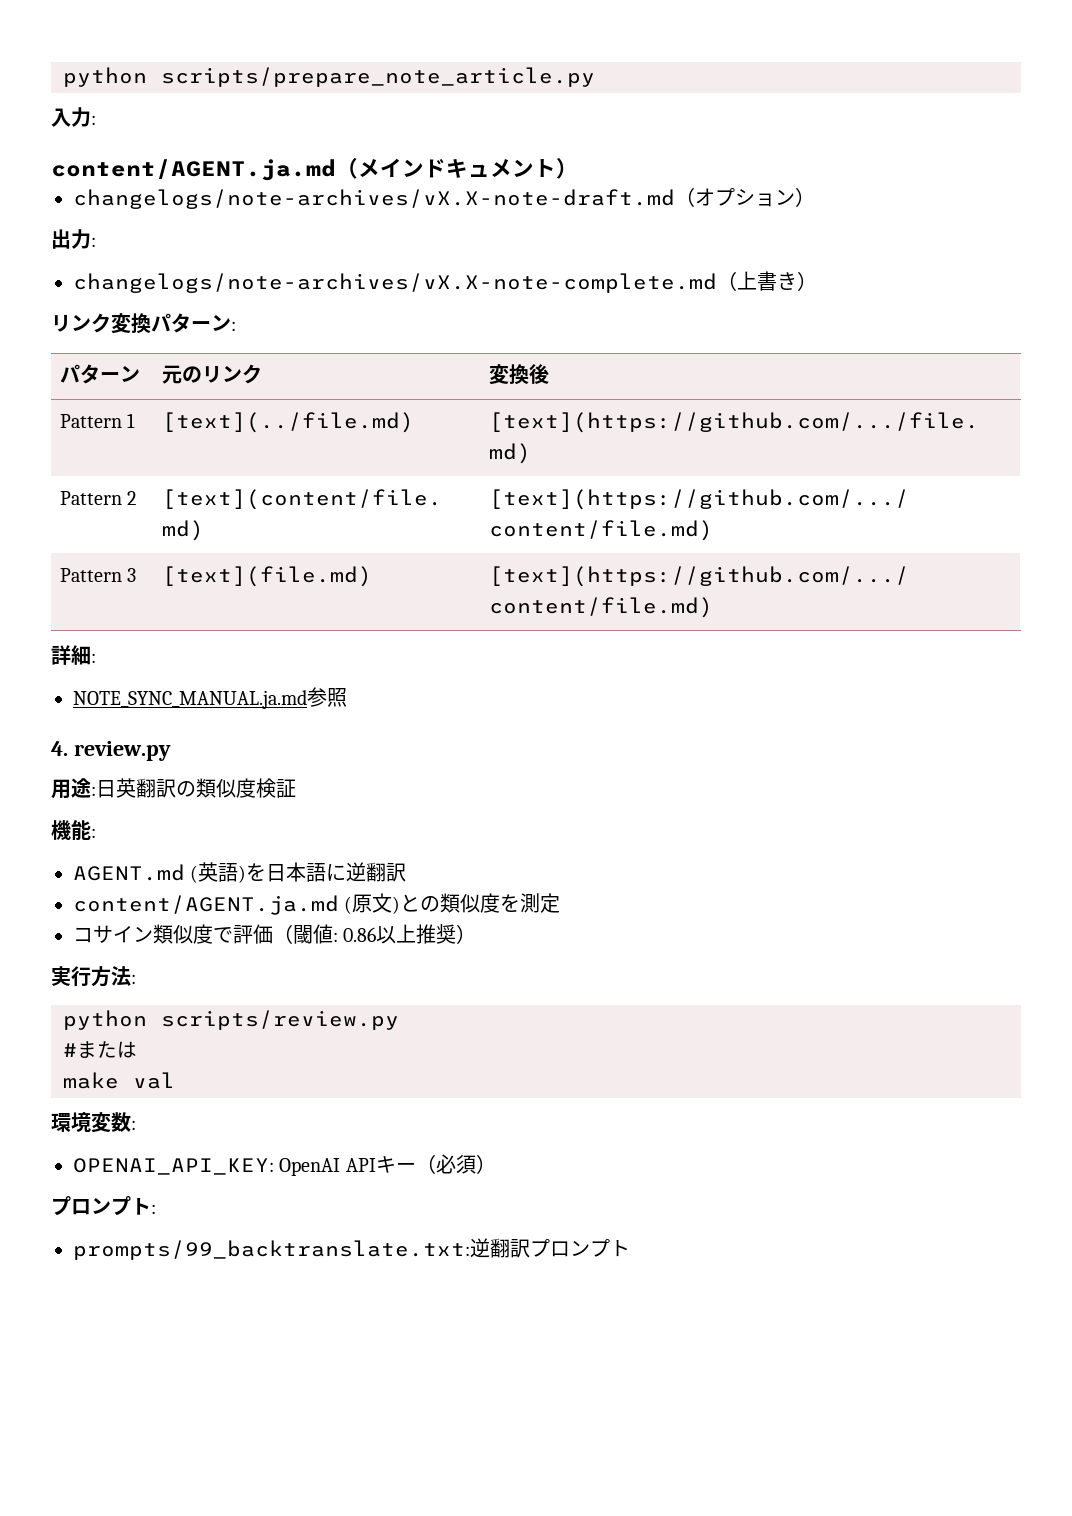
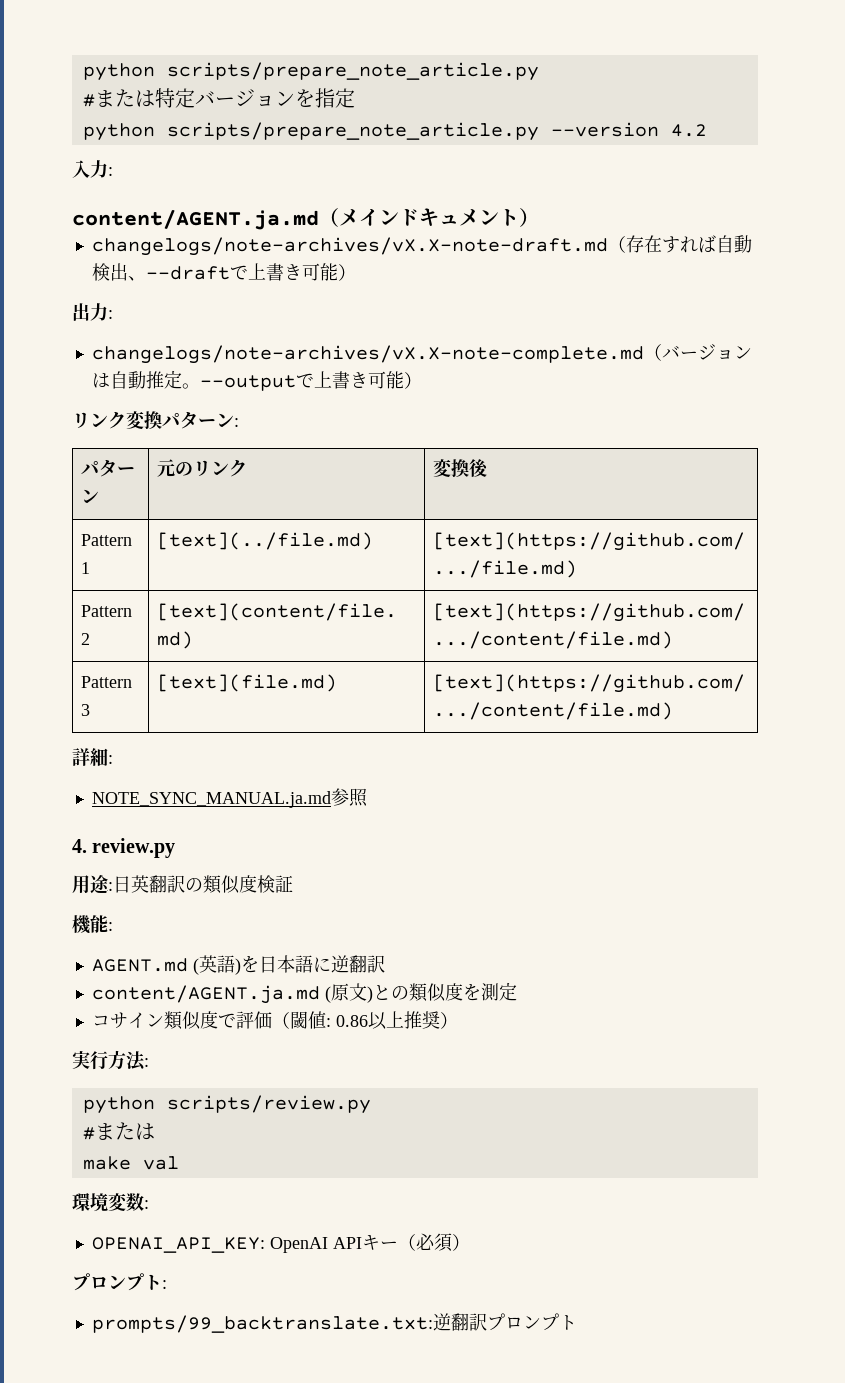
[63,67,595,87] python scripts/prepare_note_article.py -> [82,62,539,81] [82,88,355,108] [82,122,707,141] python scripts/prepare_note_article.py // #または特定バージョンを指定 // python scripts/prepare_note_article.py --version 4.2
[695,187,815,207] [51,229,96,249] [73,271,797,293] オプション） // 出力: // changelogs/note-archives/vX.X-note-complete.md（上書き -> [625,235,752,253] [91,263,356,281] [72,303,113,321] [91,344,752,364] [91,370,404,391] 存在すれば自動検出、--draftで上書き可能） // 出力: // changelogs/note-archives/vX.X-note-complete.md（バージョンは自動推定。--outputで上書き可能

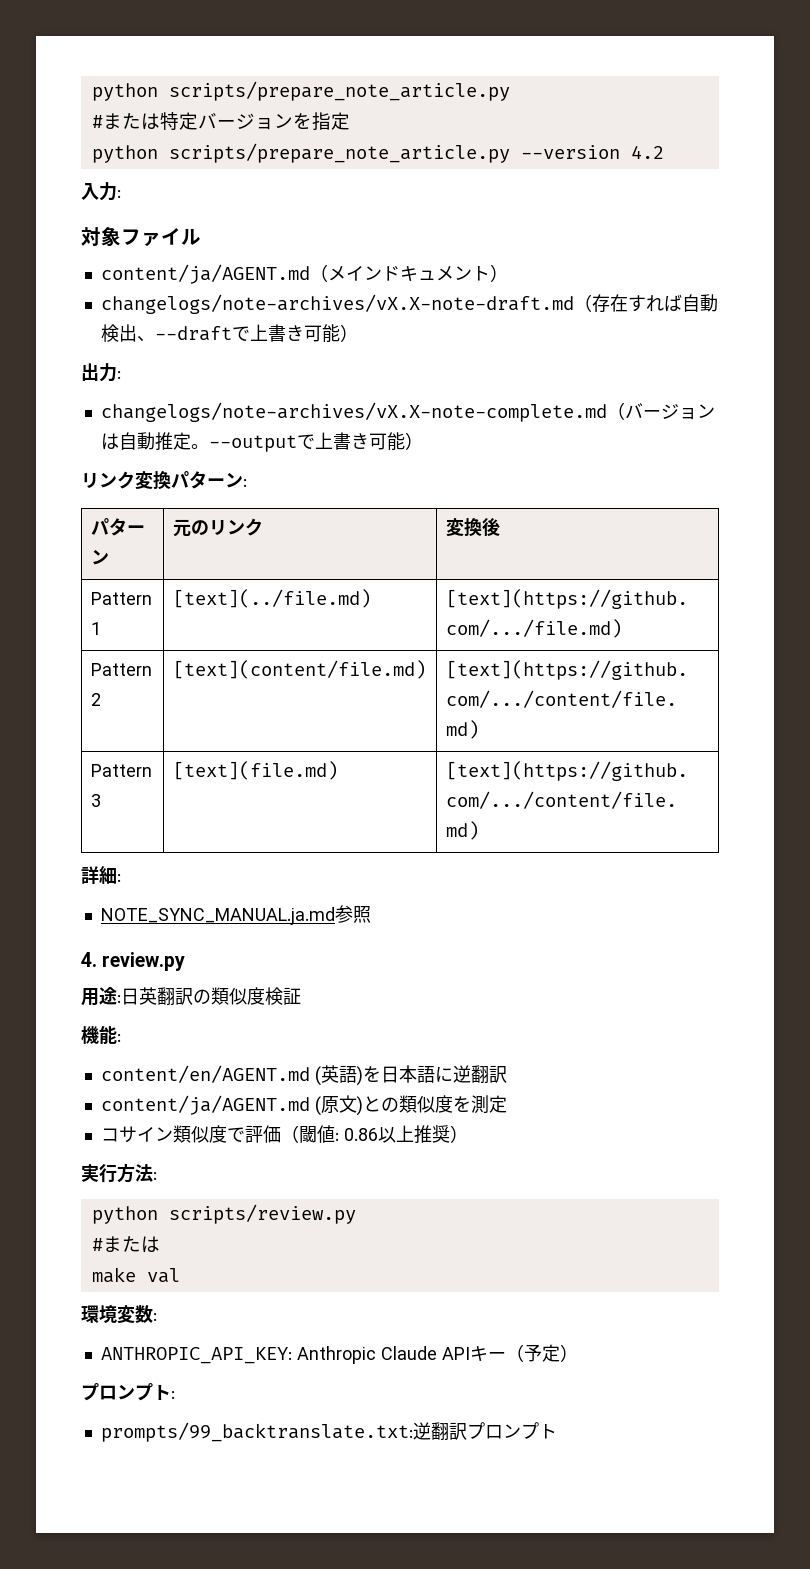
[72,209,319,230] content/AGENT.ja.md -> [81,227,201,247] [100,264,310,284] 対象ファイル // content/ja/AGENT.md
[91,958,188,972] AGENT.md -> [100,1065,310,1083] content/en/AGENT.md
[91,985,320,1004] content/AGENT.ja.md -> [100,1095,310,1115] content/ja/AGENT.md
[91,1237,328,1253] OPENAI_API_KEY: OpenAI -> [100,1346,437,1364] ANTHROPIC_API_KEY: Anthropic Claude
[415,1233,452,1252] 必須 -> [523,1344,560,1362] 予定

